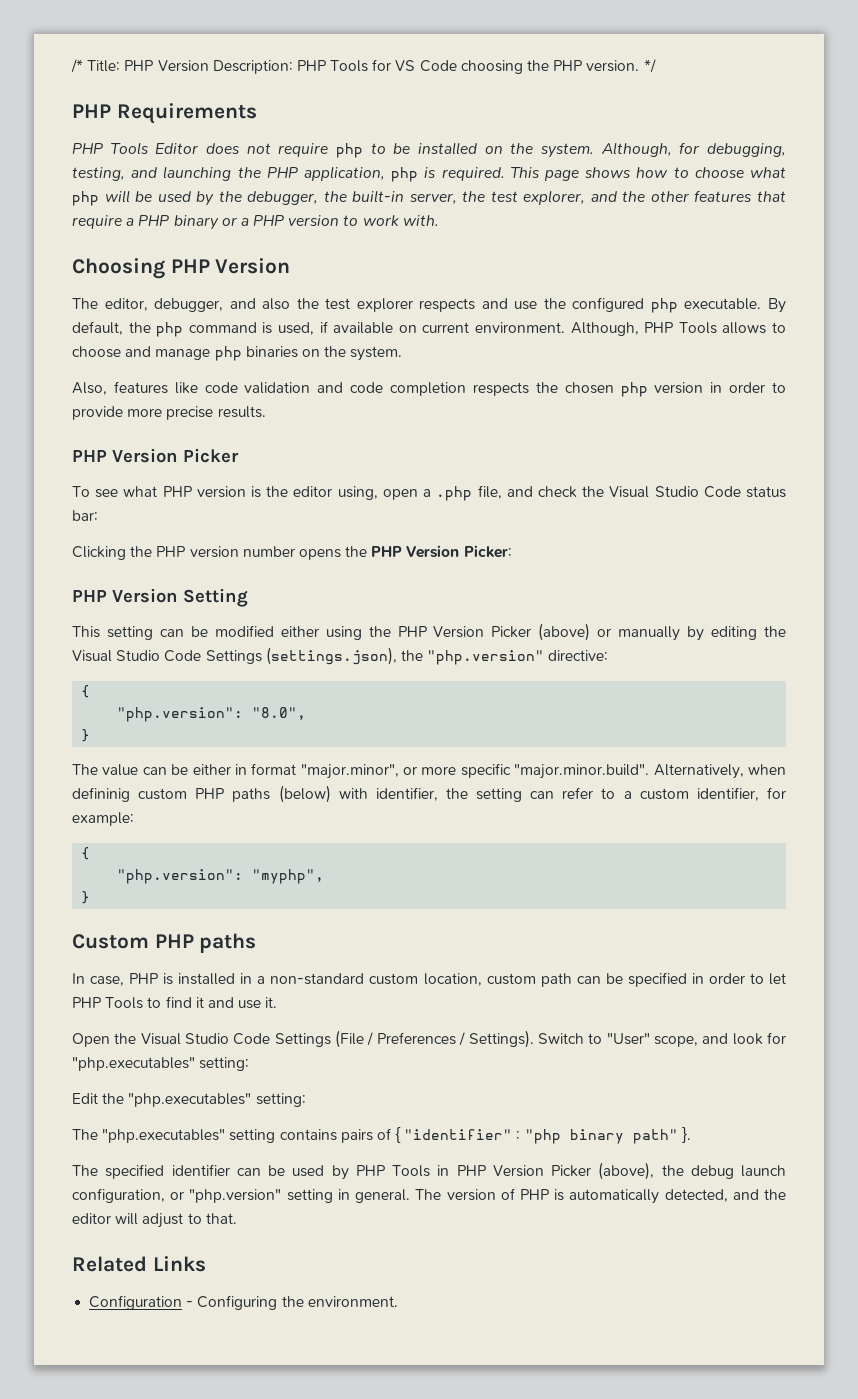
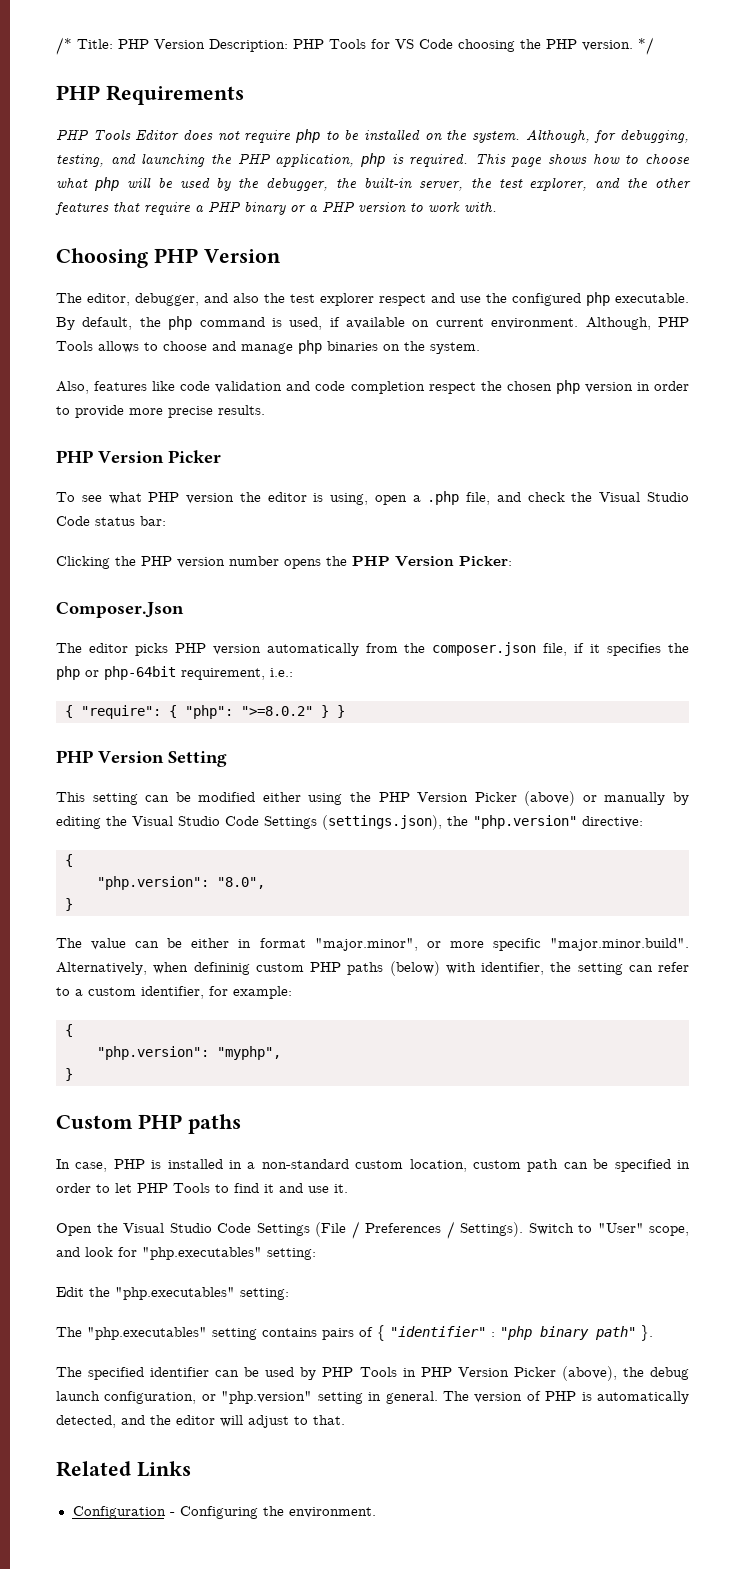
[419,298,476,312] respects -> [379,294,426,306] respect
[472,382,529,396] respects -> [428,382,476,394] respect
[251,486,333,498] is the editor -> [239,492,324,502] the editor is
(512, 551) none -> [56,602,184,618] [56,642,689,656] [56,666,293,680] [65,705,345,719] // Composer.Json // The editor picks PHP version automatically from the composer.json file, if it specifies the php or php-64bit requirement, i.e.: // { "require": { "php": ">=8.0.2" } }

